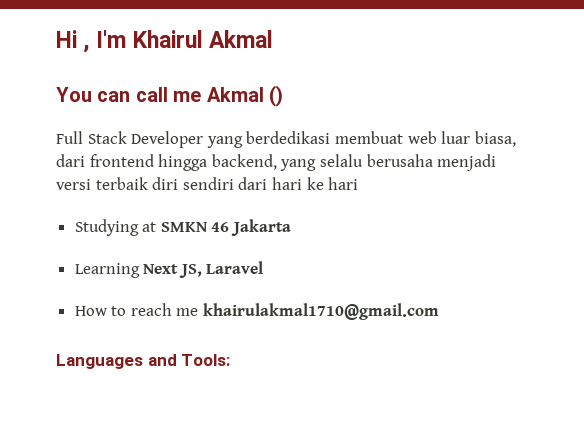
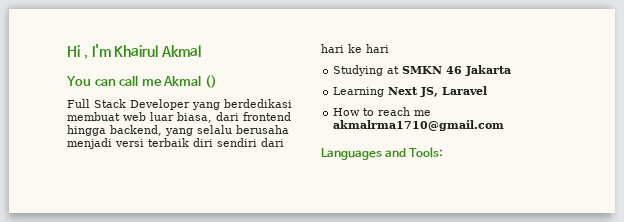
[203,303,440,320] khairulakmal1710@gmail.com -> [333,120,505,131] akmalrma1710@gmail.com

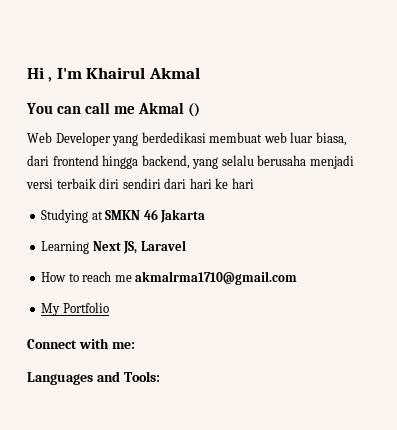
[67,99,126,108] Full Stack -> [27,132,52,143] Web
(505, 125) none -> [41,302,109,316] [27,338,135,349] // My Portfolio // Connect with me:

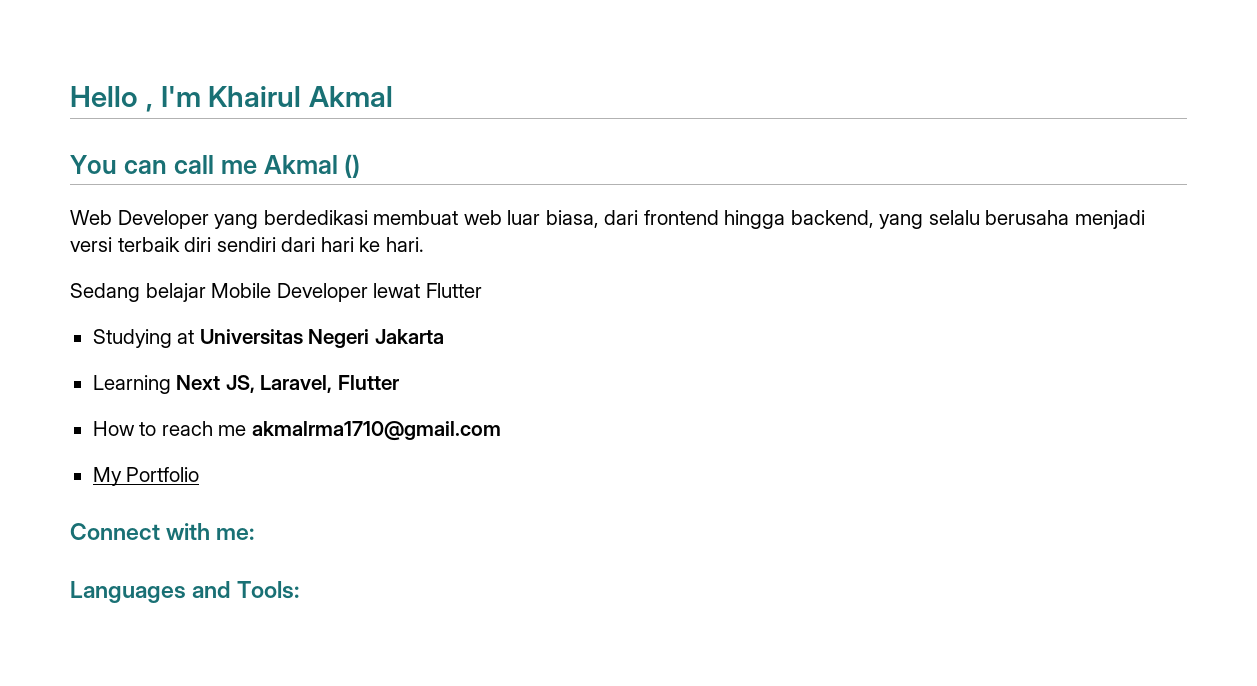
[27,67,44,79] Hi -> [70,86,138,107] Hello
[231,178,254,189] hari -> [385,237,424,252] [70,283,482,302] hari. // Sedang belajar Mobile Developer lewat Flutter
[105,209,158,220] SMKN 46 -> [199,329,370,348] Universitas Negeri
[140,240,186,251] Laravel -> [260,375,399,393] Laravel, Flutter

